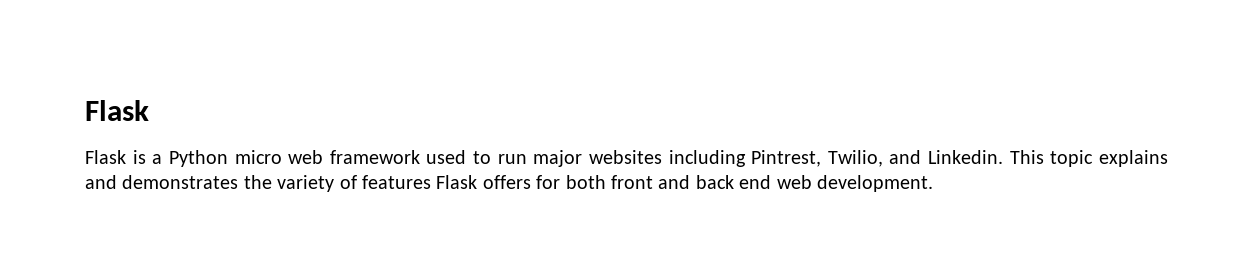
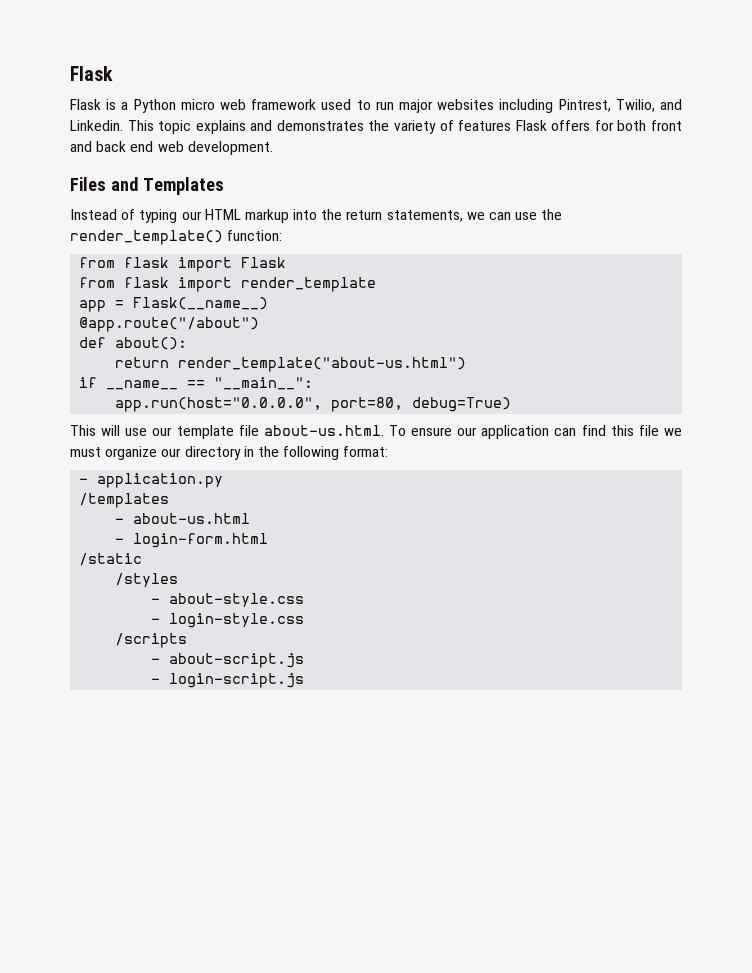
(933, 183) none -> [70,177,224,195] [70,209,563,223] [70,230,283,245] [79,257,287,272] [79,277,377,292] [79,297,269,312] [79,317,260,332] [79,337,188,350] [115,357,467,372] [79,377,314,390] [115,397,512,412] [70,425,682,439] [70,446,389,460] [79,473,224,488] [79,493,170,508] [115,513,251,524] [115,533,269,548] [79,553,143,566] [115,573,179,587] [151,593,305,607] [151,613,305,628] [115,633,188,648] [151,653,305,668] [151,673,305,688] // Files and Templates // Instead of typing our HTML markup into the return statements, we can use the render_template() function: // from flask import Flask // from flask import render_template // app = Flask(__name__) // @app.route("/about") // def about(): // return render_template("about-us.html") // if __name__ == "__main__": // app.run(host="0.0.0.0", port=80, debug=True) // This will use our template file about-us.html. To ensure our application can find this file we must organize our directory in the following format: // - application.py // /templates // - about-us.html // - login-form.html // /static // /styles // - about-style.css // - login-style.css // /scripts // - about-script.js // - login-script.js

